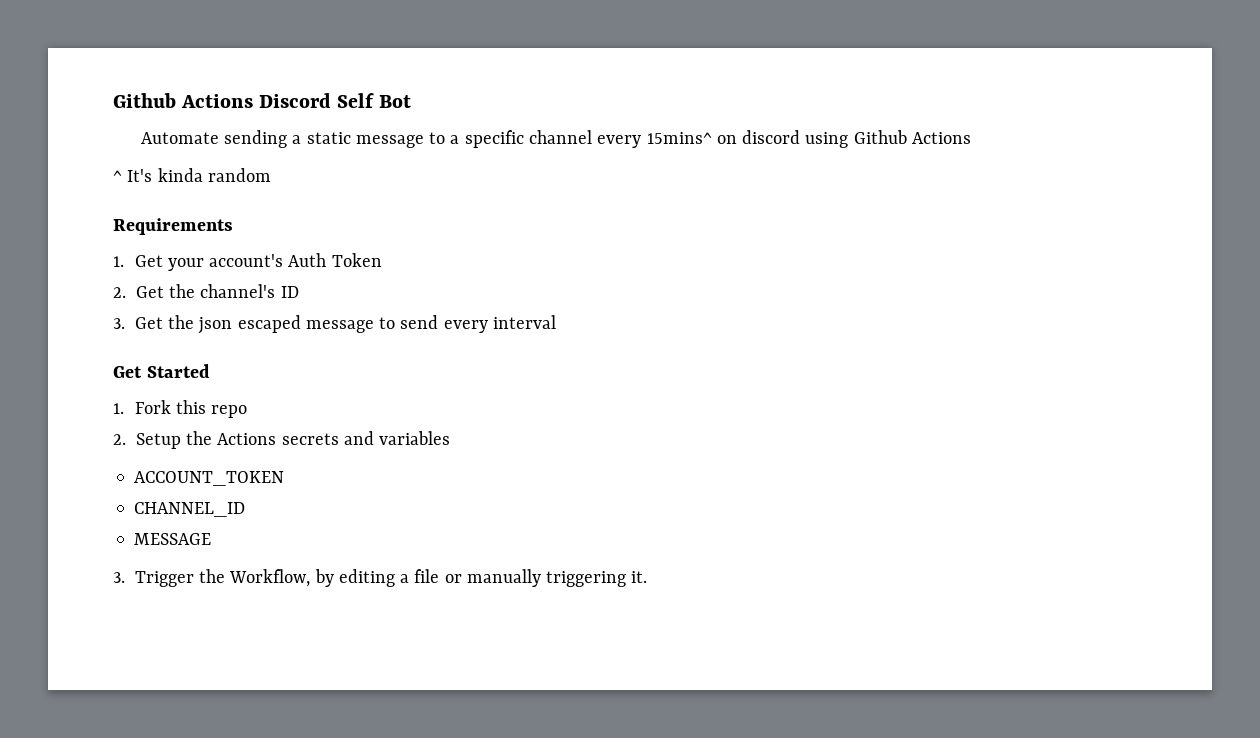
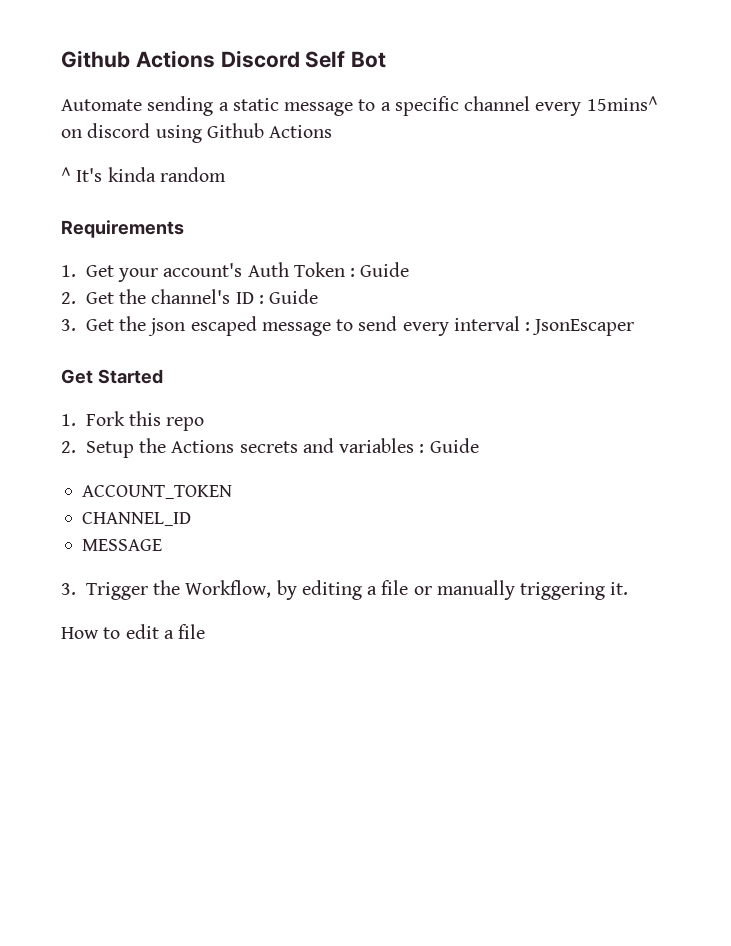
(382, 260) none -> [350,262,410,277] : Guide
(299, 292) none -> [258,289,319,304] : Guide
(556, 322) none -> [525,319,635,336] : JsonEscaper
(451, 438) none -> [419,438,479,453] : Guide
(648, 577) none -> [61,624,206,639] // How to edit a file

